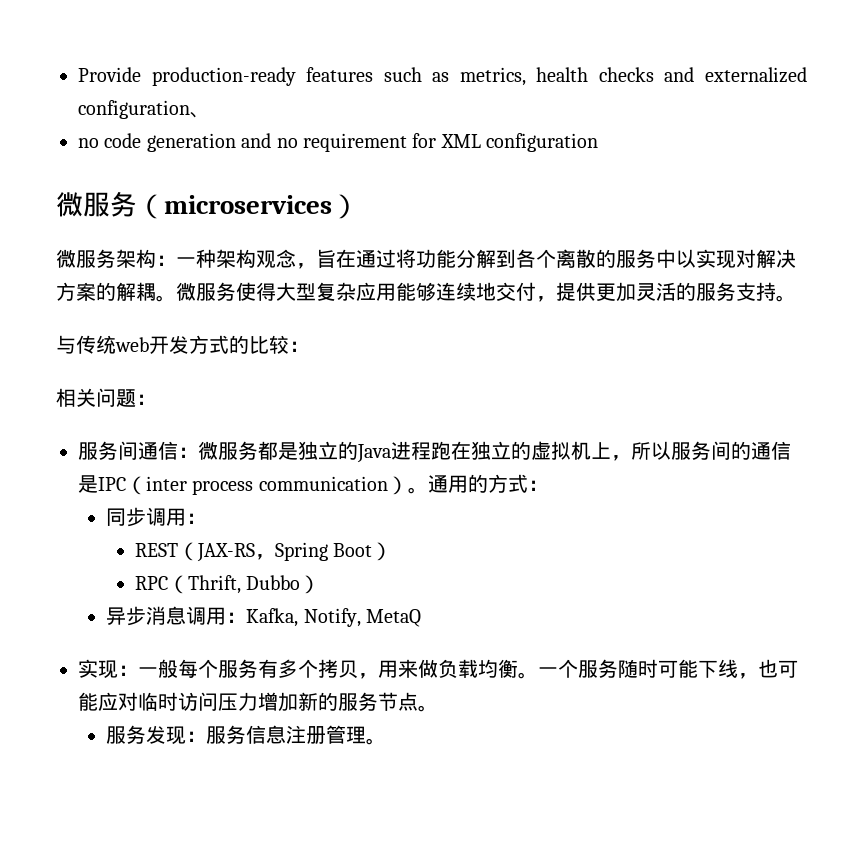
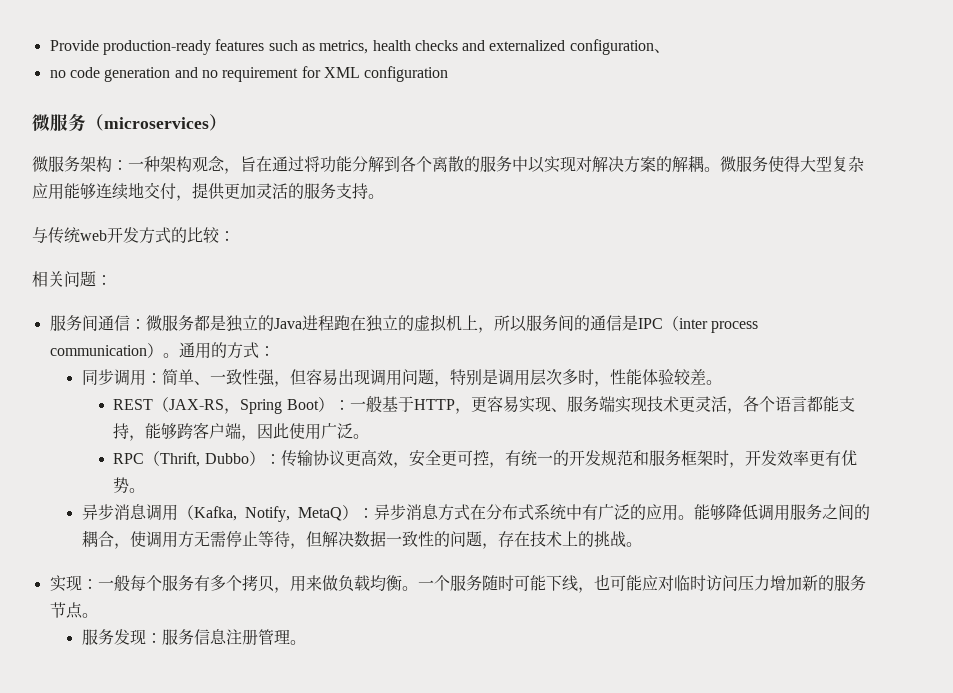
(207, 518) none -> [161,369,722,387] 简单、一致性强，但容易出现调用问题，特别是调用层次多时，性能体验较差。
[134,575,321,594] // RPC（Thrift, Dubbo） -> [333,396,855,414] [113,422,370,441] [113,449,857,468] [113,477,146,493] ：一般基于HTTP，更容易实现、服务端实现技术更灵活，各个语言都能支持，能够跨客户端，因此使用广泛。 // RPC（Thrift, Dubbo）：传输协议更高效，安全更可控，有统一的开发规范和服务框架时，开发效率更有优势。
[226,612,247,623] ： -> [177,505,194,520] （
(422, 618) none -> [341,504,870,521] [81,530,642,549] ）：异步消息方式在分布式系统中有广泛的应用。能够降低调用服务之间的耦合，使调用方无需停止等待，但解决数据一致性的问题，存在技术上的挑战。

